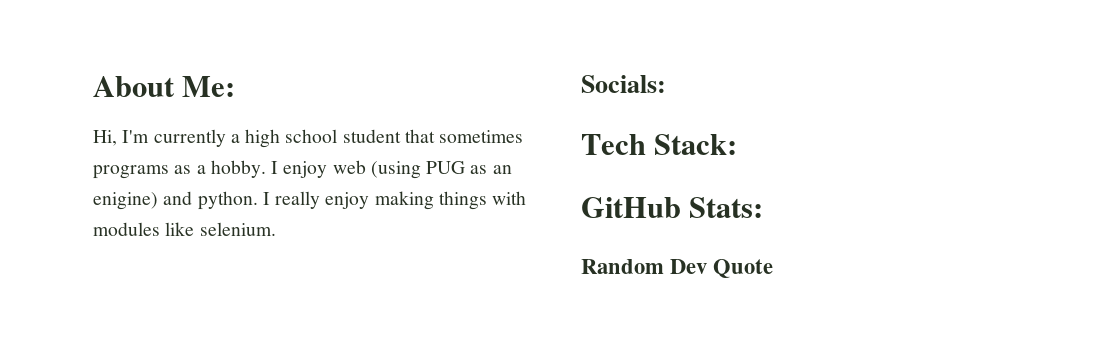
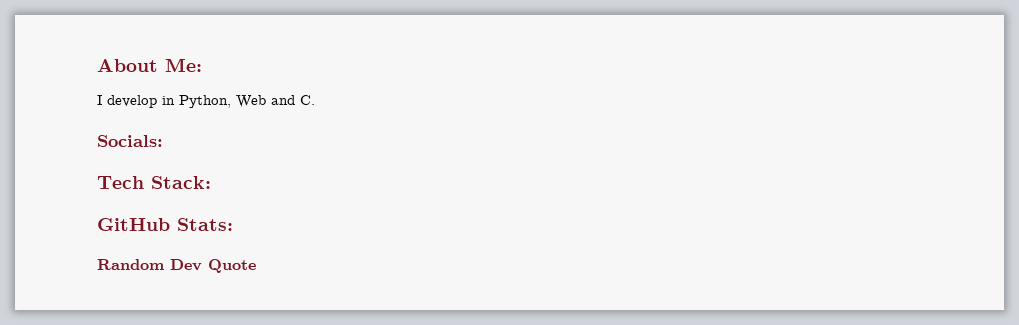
[93,129,524,148] [93,160,512,179] [93,191,527,210] [93,222,276,236] Hi, I'm currently a high school student that sometimes programs as a hobby. I enjoy web (using PUG as an enigine) and python. I really enjoy making things with modules like selenium. -> [97,95,315,108] I develop in Python, Web and C.

